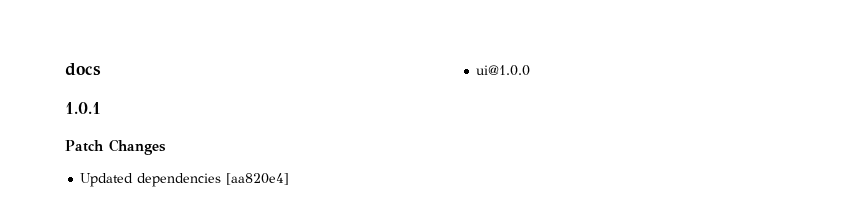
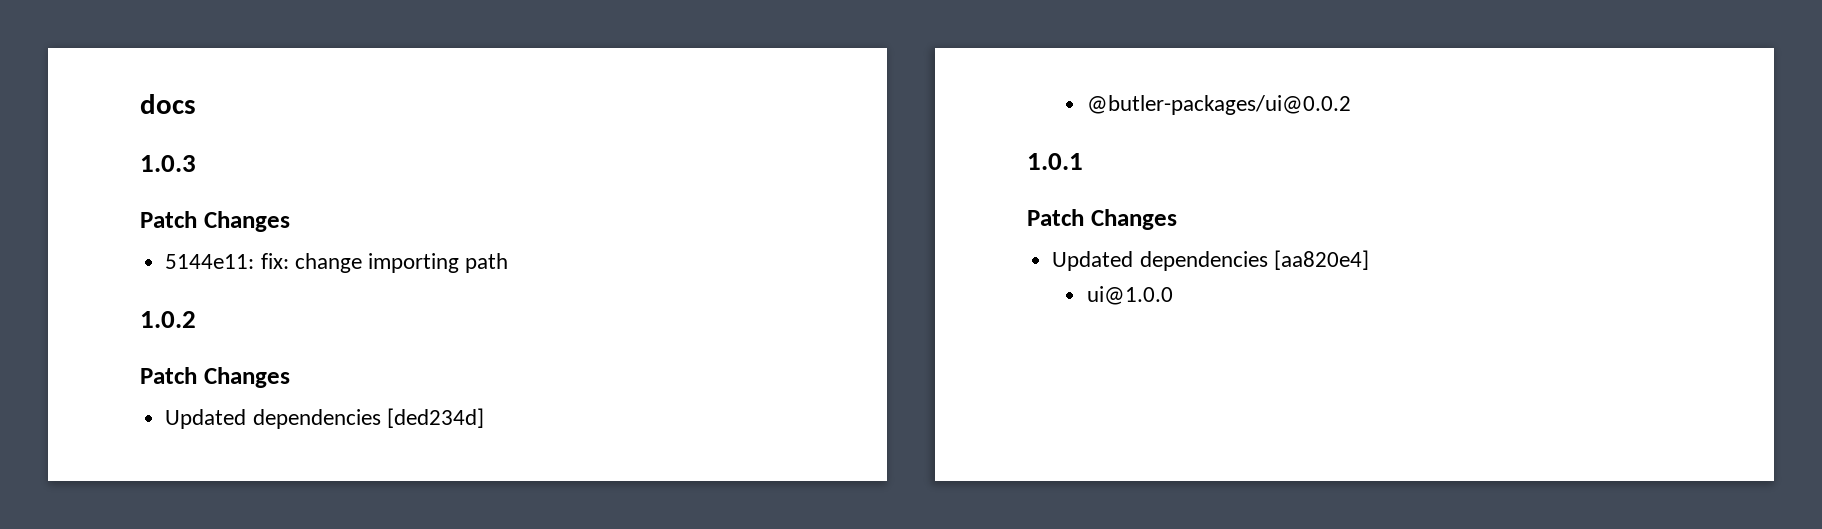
(101, 69) none -> [140,155,196,172] [140,211,290,232] [165,253,509,273] [140,311,196,328] [140,367,290,388] [165,408,484,429] [1086,95,1351,115] // 1.0.3 // Patch Changes // 5144e11: fix: change importing path // 1.0.2 // Patch Changes // Updated dependencies [ded234d] // @butler-packages/ui@0.0.2

